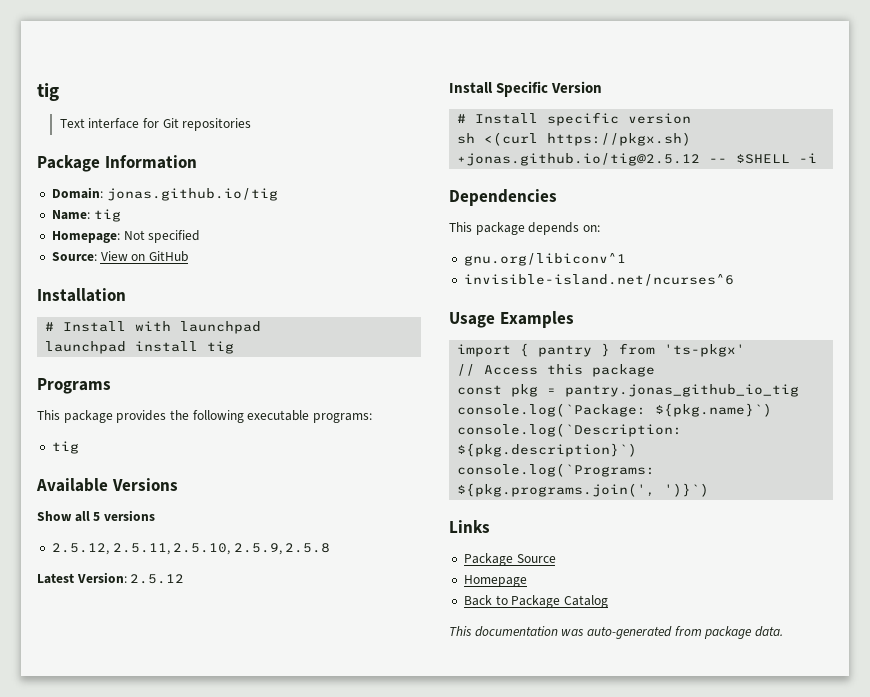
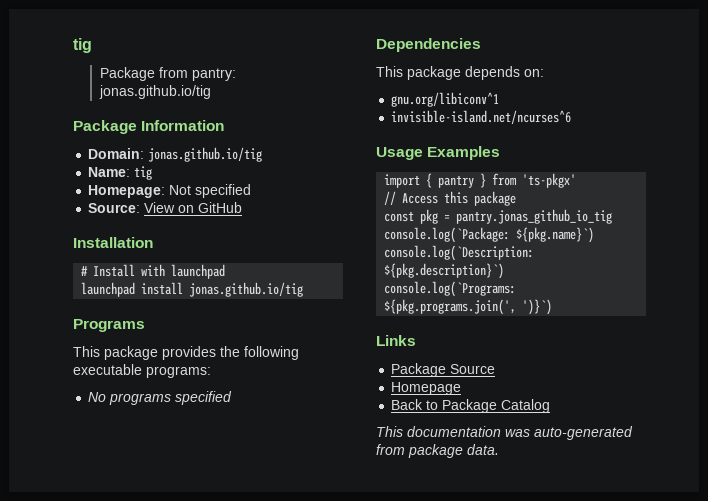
[37,83,59,101] [59,118,252,131] tig // Text interface for Git repositories -> [73,38,92,53] [100,67,237,81] [99,85,212,99] tig // Package from pantry: jonas.github.io/tig
[207,341,235,354] tig -> [189,282,304,297] jonas.github.io/tig
[51,441,79,454] [36,478,178,492] [37,510,155,522] [51,543,331,555] [37,572,185,584] [449,81,603,97] [457,112,692,126] [457,132,692,146] [457,153,818,166] tig // Available Versions // Show all 5 versions // 2.5.12, 2.5.11, 2.5.10, 2.5.9, 2.5.8 // Latest Version: 2.5.12 // Install Specific Version // # Install specific version // sh <(curl https://pkgx.sh) +jonas.github.io/tig@2.5.12 -- $SHELL -i -> [88,391,233,405] No programs specified

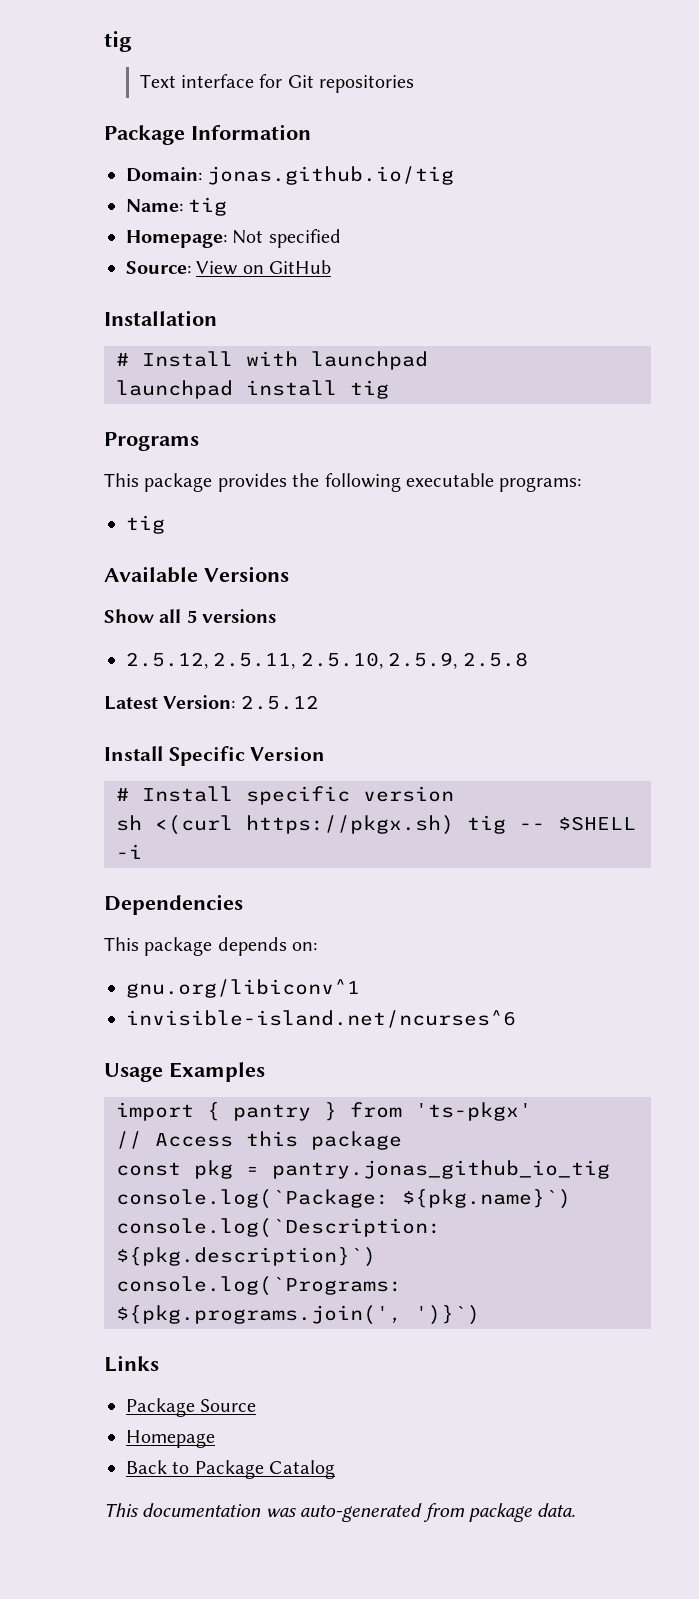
[73,38,92,53] [100,67,237,81] [99,85,212,99] tig // Package from pantry: jonas.github.io/tig -> [104,31,132,52] [139,74,415,93] tig // Text interface for Git repositories
[189,282,304,297] jonas.github.io/tig -> [350,380,389,399] tig
[88,391,233,405] No programs specified -> [126,515,165,534] [104,566,289,583] [104,609,277,623] [126,652,528,669] [104,695,319,710] [104,746,326,766] [116,786,454,805] [116,815,636,835] [116,844,142,859] tig // Available Versions // Show all 5 versions // 2.5.12, 2.5.11, 2.5.10, 2.5.9, 2.5.8 // Latest Version: 2.5.12 // Install Specific Version // # Install specific version // sh <(curl https://pkgx.sh) tig -- $SHELL -i

